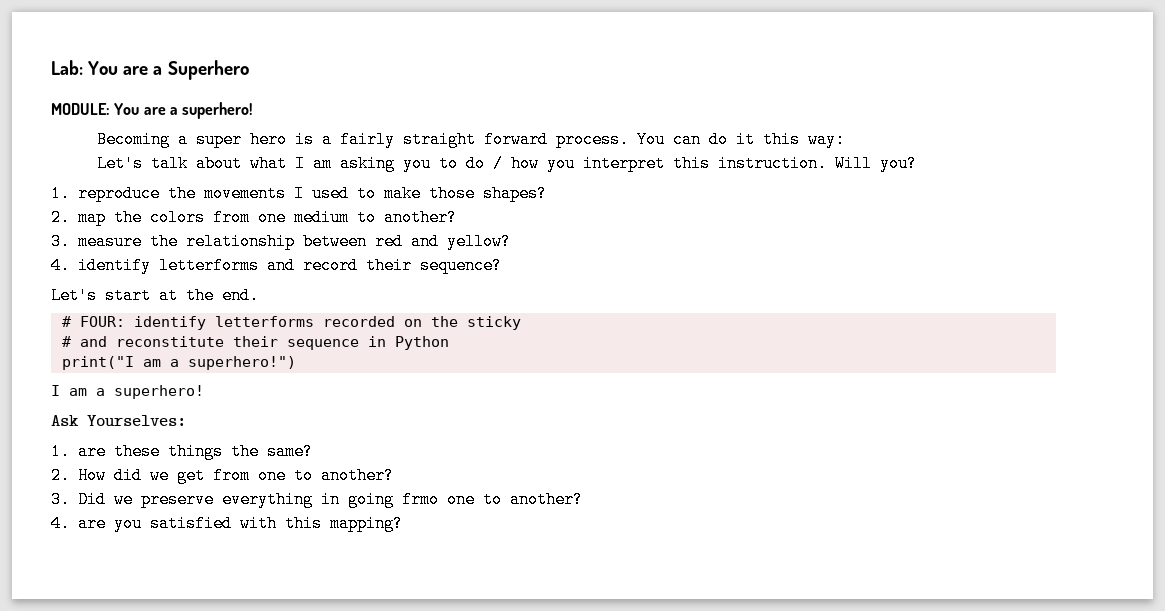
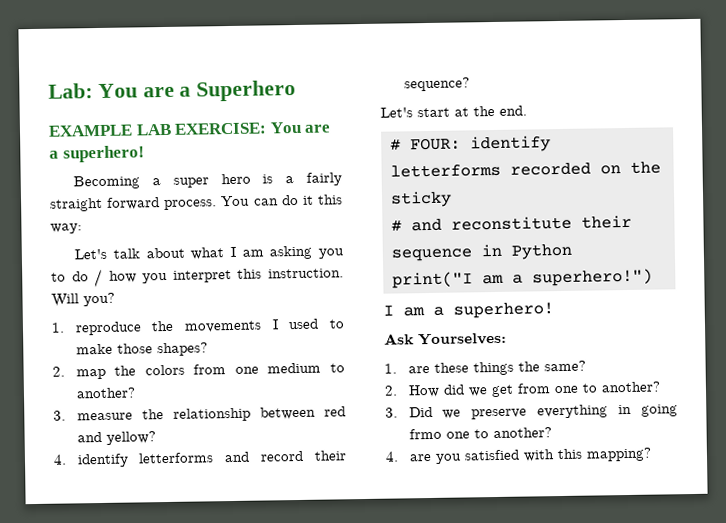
[51,103,110,115] MODULE: -> [48,122,268,137] EXAMPLE LAB EXERCISE:

